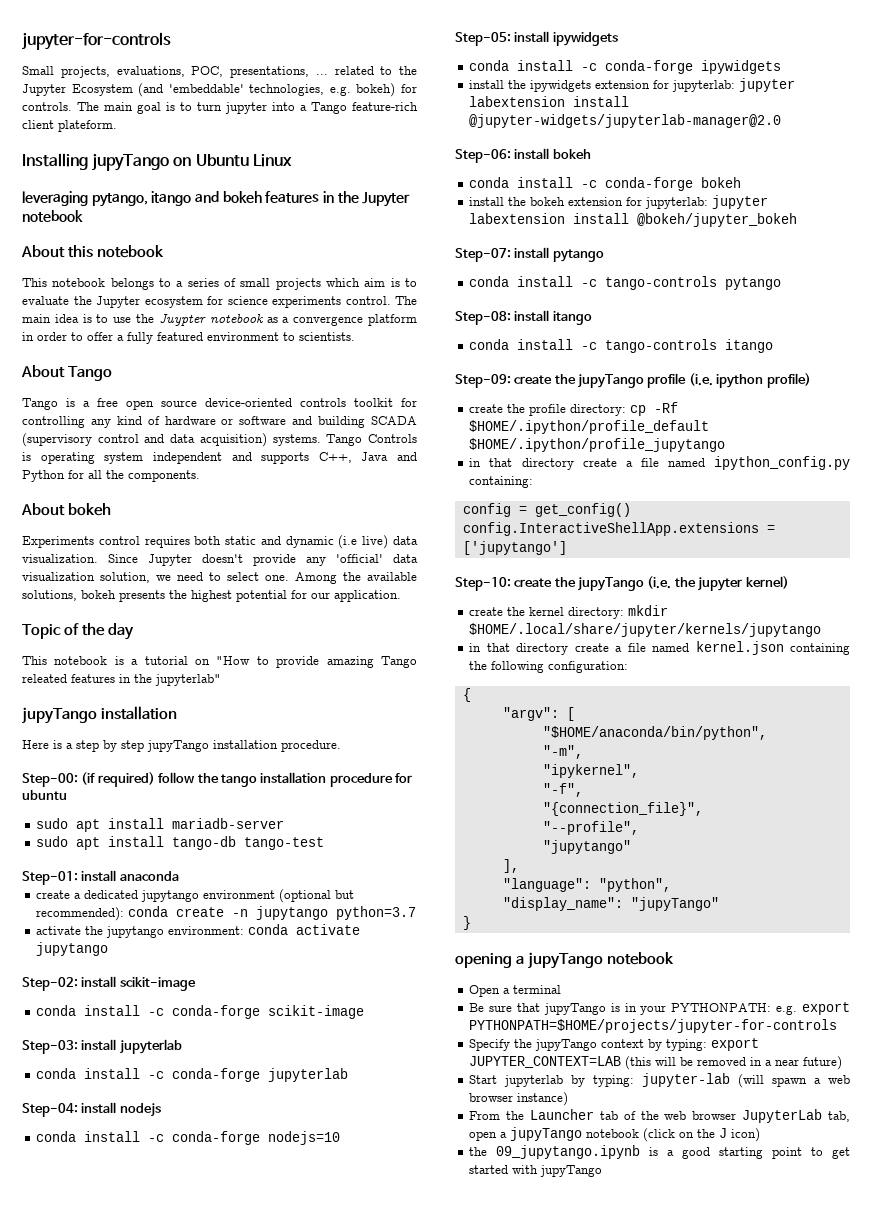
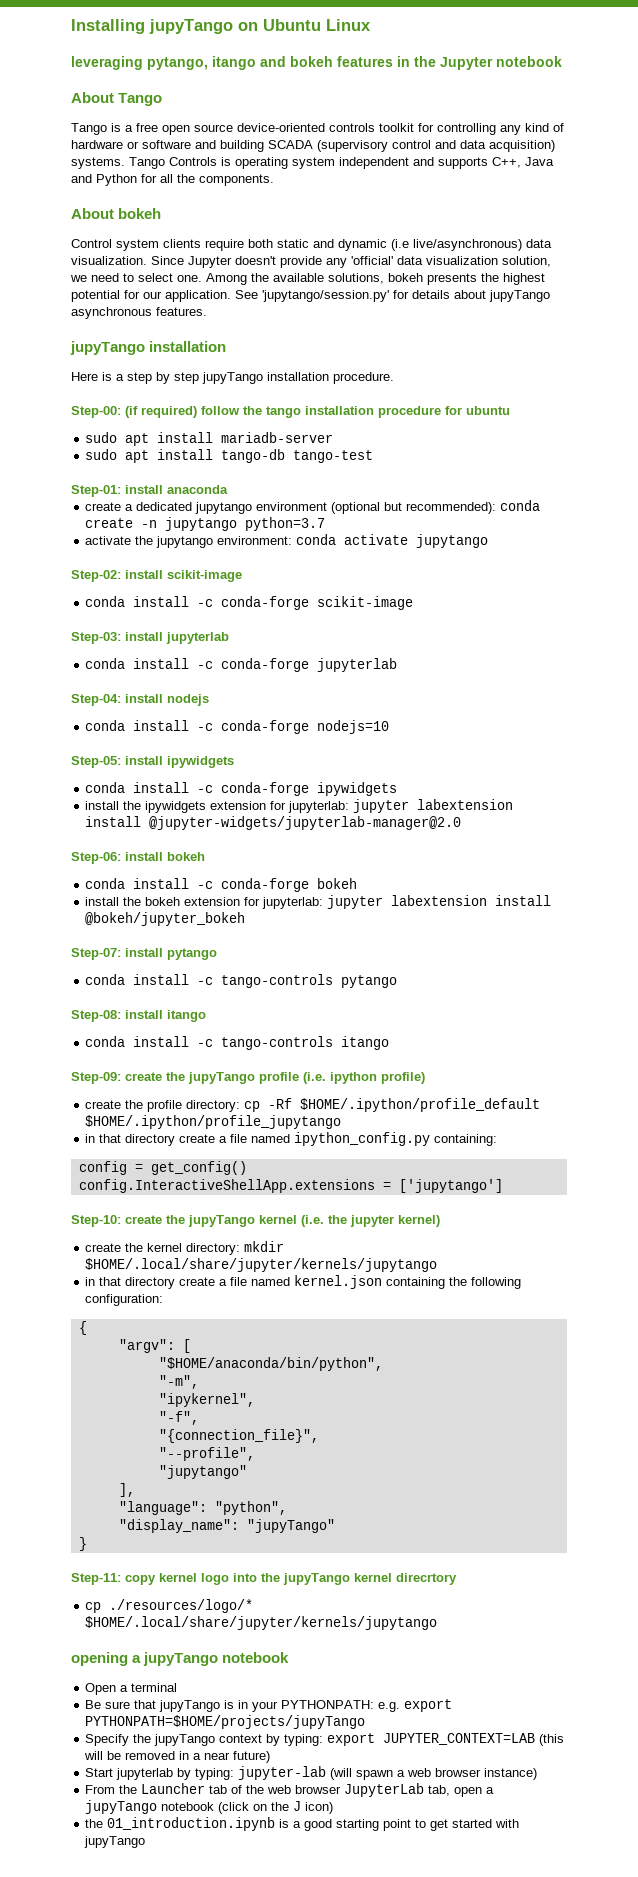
[22,32,171,50] [22,66,417,78] [22,83,417,97] [22,102,418,114] [22,120,117,132] jupyter-for-controls // Small projects, evaluations, POC, presentations, ... related to the Jupyter Ecosystem (and 'embeddable' technologies, e.g. bokeh) for controls. The main goal is to turn jupyter into a Tango feature-rich client plateform. // -> (71, 26) none
[21,245,164,258] [22,278,417,290] [22,296,417,308] [22,313,417,326] [22,332,355,344] // About this notebook // This notebook belongs to a series of small projects which aim is to evaluate the Jupyter ecosystem for science experiments control. The main idea is to use the Juypter notebook as a convergence platform in order to offer a fully featured environment to scientists. -> (562, 61) none
[22,536,190,548] Experiments control requires -> [71,239,244,251] Control system clients require
[362,535,389,549] live) -> [413,239,522,251] live/asynchronous)
[22,623,134,640] [22,656,417,668] [22,674,221,686] // Topic of the day // This notebook is a tutorial on "How to provide amazing Tango releated features in the jupyterlab" -> [235,290,550,302] [71,307,207,319] See 'jupytango/session.py' for details about jupyTango asynchronous features.
(645, 584) none -> [259,1215,297,1224] kernel
(471, 923) none -> [71,1573,457,1585] [85,1599,254,1613] [85,1616,438,1630] // Step-11: copy kernel logo into the jupyTango kernel direcrtory // cp ./resources/logo/* $HOME/.local/share/jupyter/kernels/jupytango
[469,1019,838,1033] PYTHONPATH=$HOME/projects/jupyter-for-controls -> [85,1715,366,1729] PYTHONPATH=$HOME/projects/jupyTango
[496,1145,641,1159] 09_jupytango.ipynb -> [107,1817,276,1831] 01_introduction.ipynb

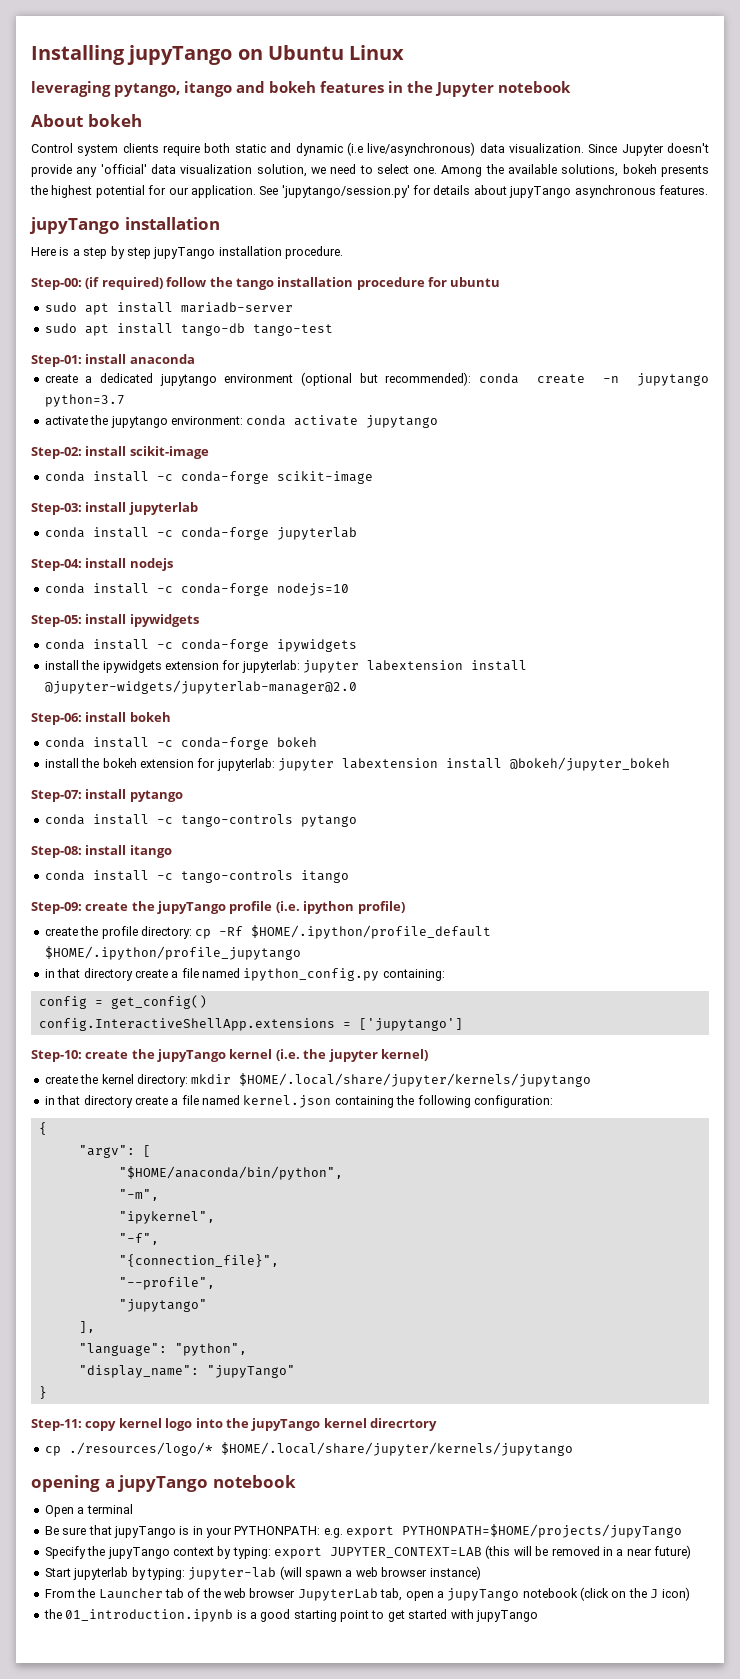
[71,92,163,106] [71,123,564,135] [71,140,555,152] [71,157,554,169] [71,174,274,186] // About Tango // Tango is a free open source device-oriented controls toolkit for controlling any kind of hardware or software and building SCADA (supervisory control and data acquisition) systems. Tango Controls is operating system independent and supports C++, Java and Python for all the components. -> (571, 87) none

